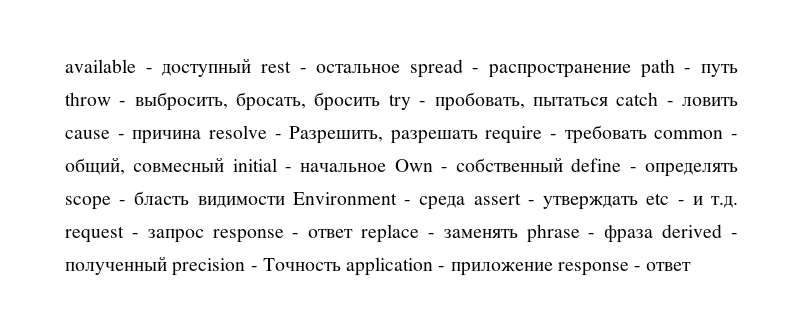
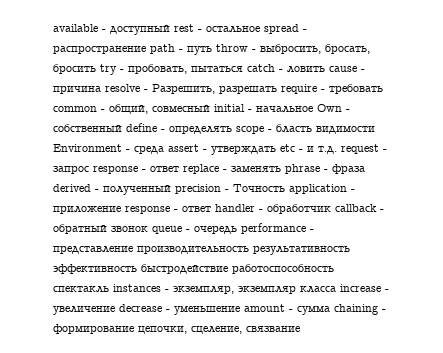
(692, 266) none -> [215,204,384,214] [53,223,314,234] [53,246,350,255] [53,264,334,274] [53,284,389,294] [53,304,386,315] [53,324,300,334] handler - обработчик callback - обратный звонок queue - очередь performance - представление производительность результативность эффективность быстродействие работоспособность спектакль instances - экземпляр, экземпляр класса increase - увеличение decrease - уменьшение amount - сумма chaining - формирование цепочки, сцеление, связвание

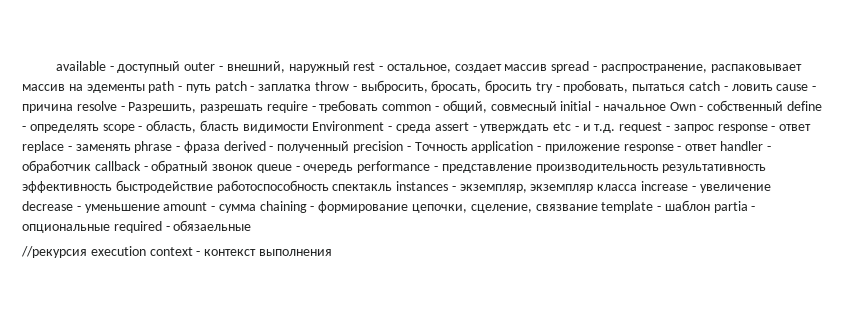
[174,24,307,34] [53,44,212,55] rest - остальное spread - распространение path - путь -> [184,61,802,73] [22,81,312,93] outer - внешний, наружный rest - остальное, создает массив spread - распространение, распаковывает массив на эдементы path - путь patch - заплатка
(272, 130) none -> [146,120,197,133] область,
(300, 329) none -> [601,200,756,213] [22,220,252,233] [21,246,332,258] template - шаблон partia - опциональные required - обязаельные // //рекурсия execution context - контекст выполнения

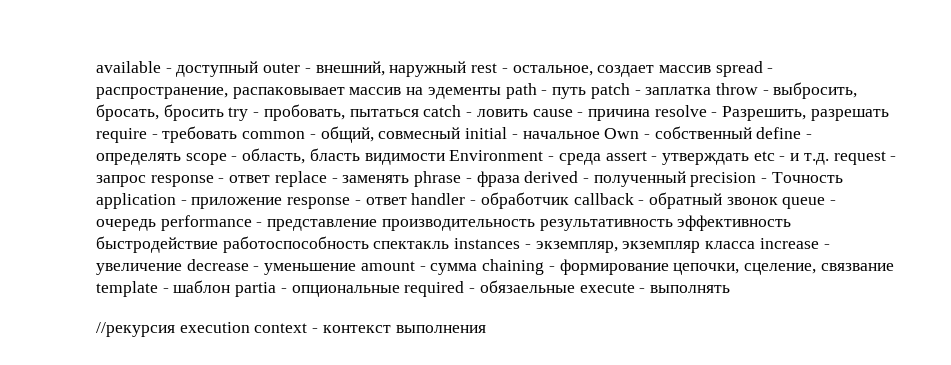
(252, 225) none -> [579,283,730,293] execute - выполнять

